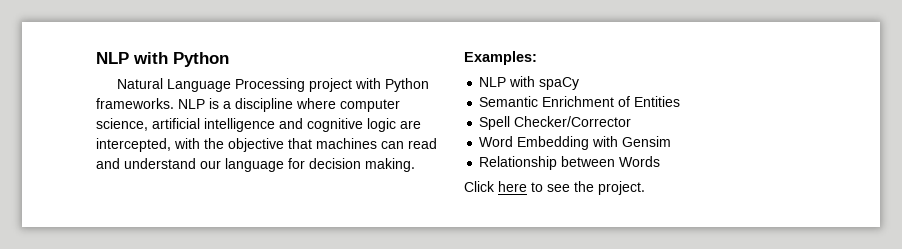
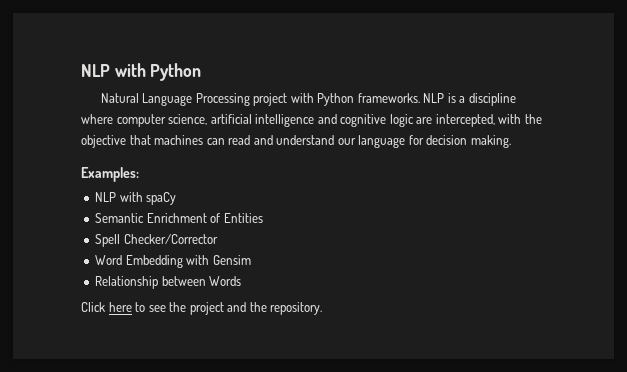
[598,181,645,195] project. -> [189,302,323,315] project and the repository.

